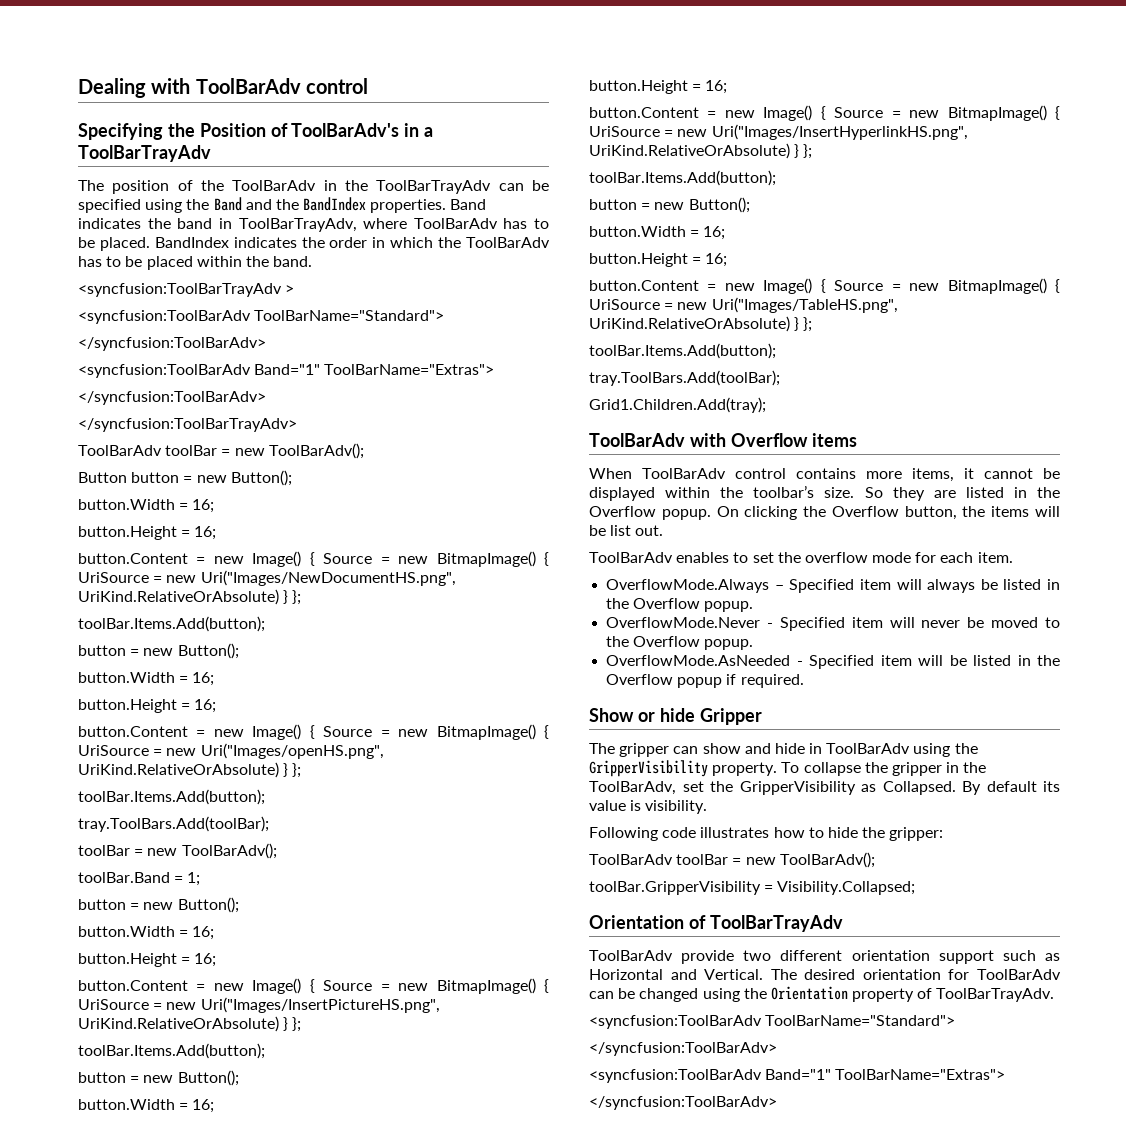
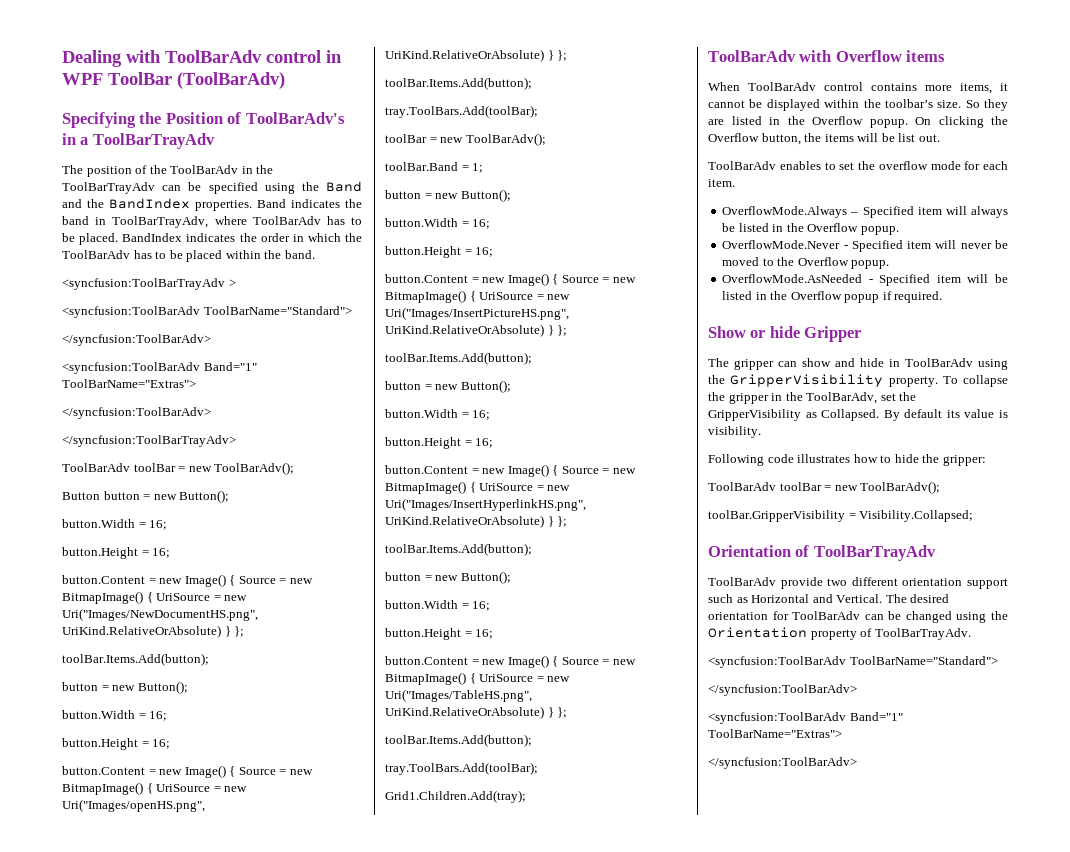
(368, 86) none -> [326,50,342,63] [62,72,285,89] in WPF ToolBar (ToolBarAdv)

